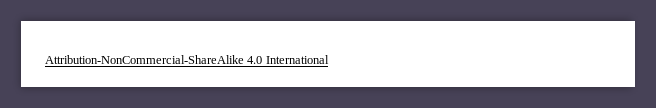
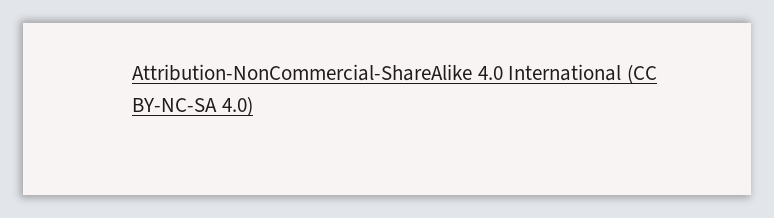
(329, 59) none -> [627,64,658,84] [132,96,253,116] (CC BY-NC-SA 4.0)

